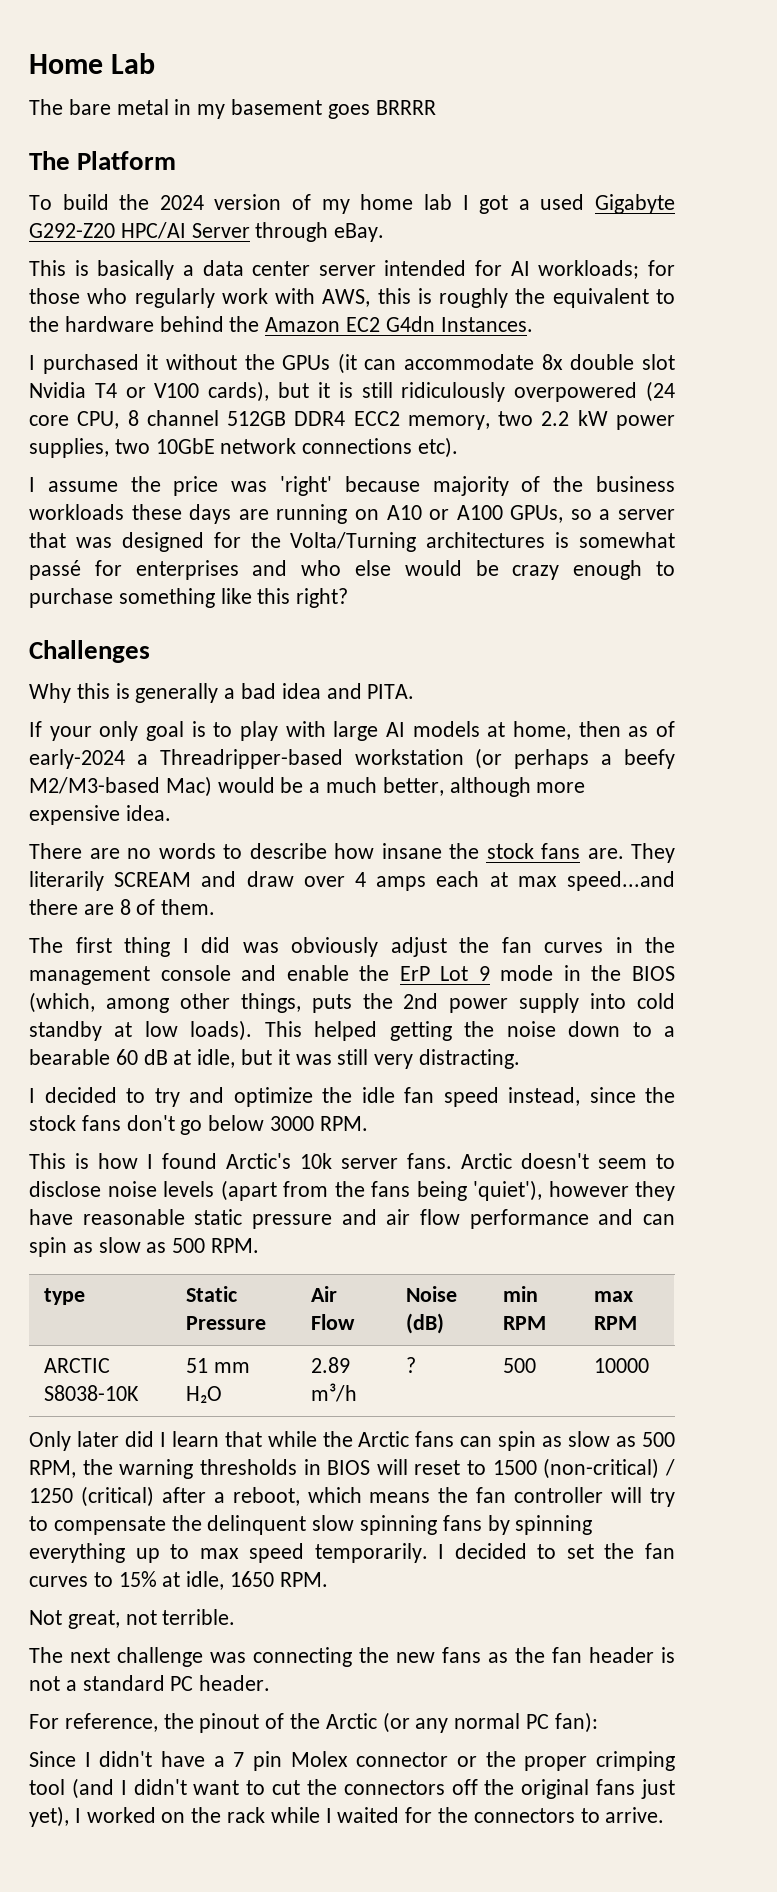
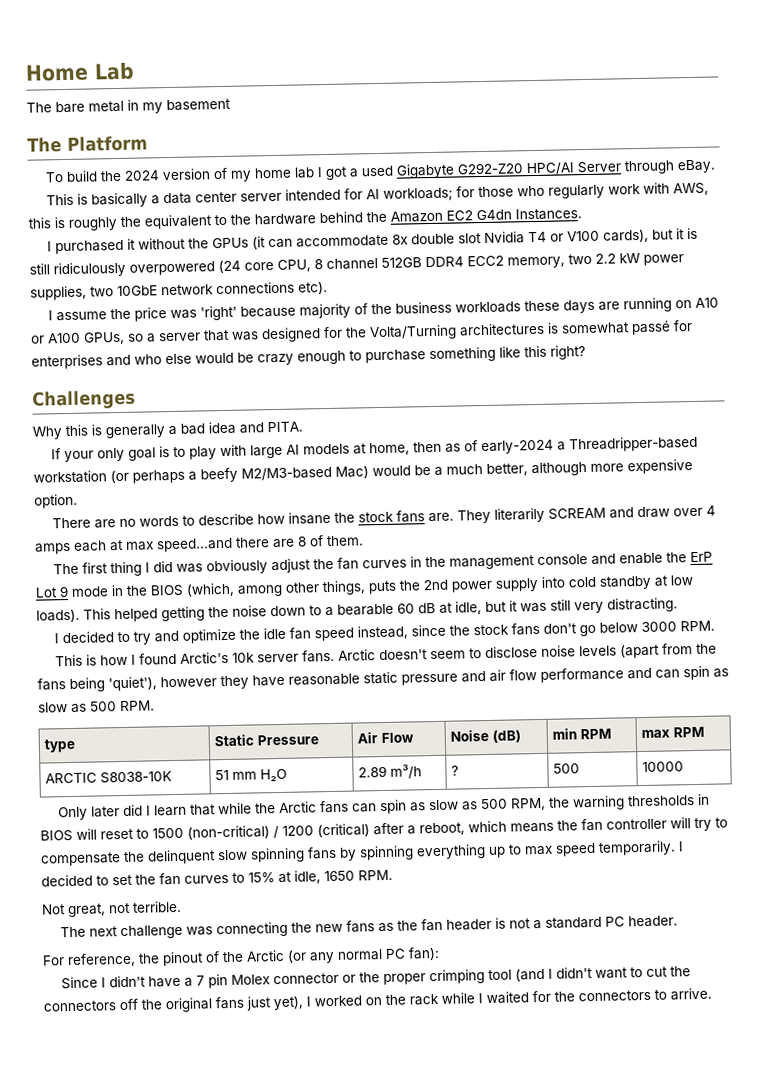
[327,100,436,119] goes BRRRR -> (231, 105) none
[125,805,171,821] idea. -> [34,493,78,509] option.
[29,1488,73,1503] 1250 -> [282,825,314,836] 1200

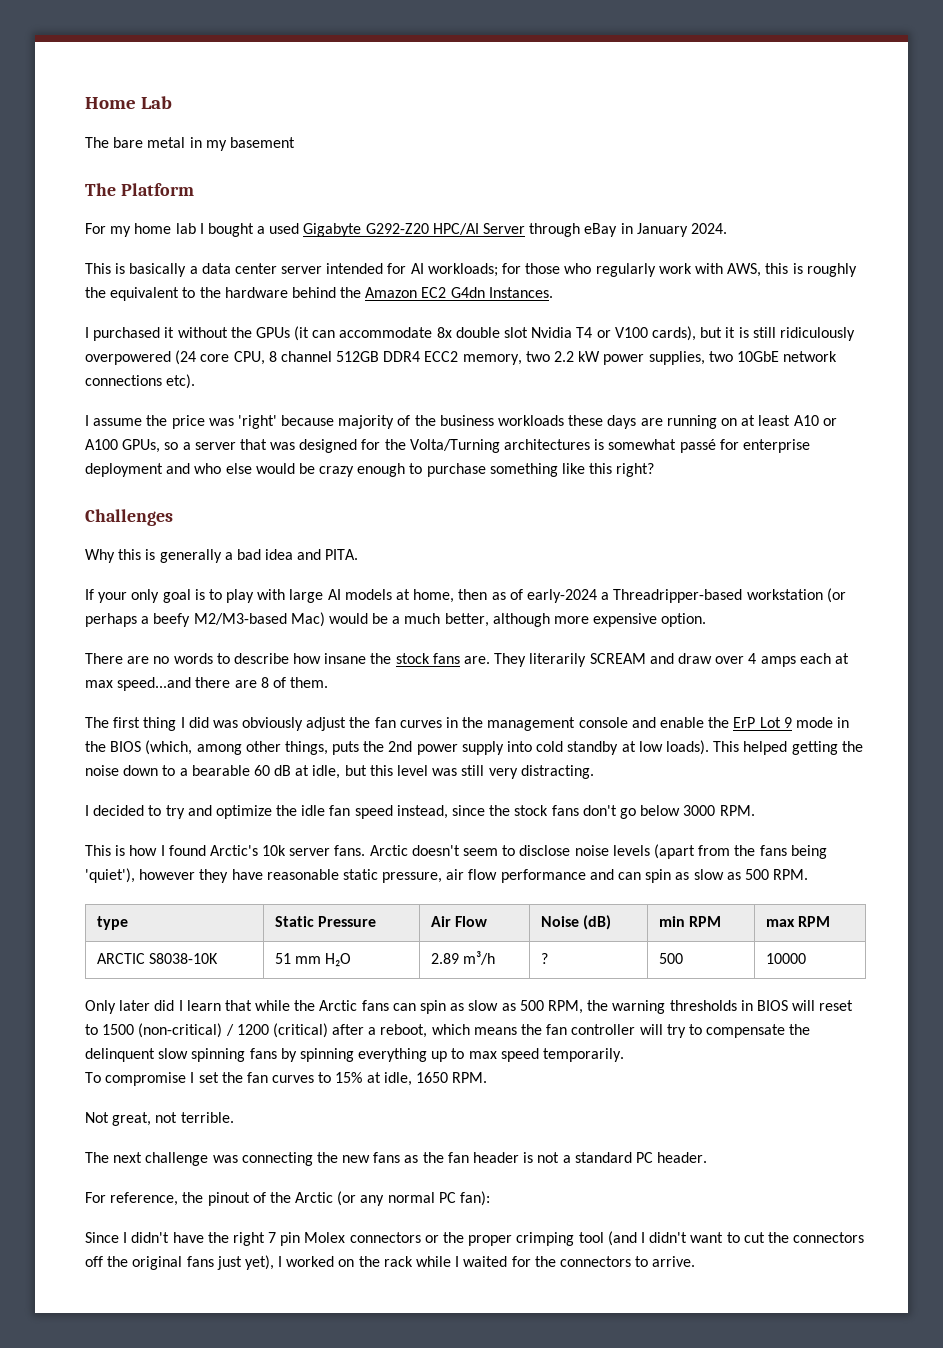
[45,167,229,183] To build the 2024 version of -> [85,223,106,234] For
[325,166,349,180] got -> [207,223,254,237] bought
[677,159,717,174] eBay. -> [584,223,727,237] eBay in January 2024.
(693, 304) none -> [741,415,791,426] at least
[31,354,103,370] enterprises -> [742,439,810,453] [85,463,163,477] enterprise deployment
[509,600,518,612] it -> [369,765,429,776] this level
[401,671,486,686] pressure and -> [382,872,443,883] pressure,
[678,841,684,852] [41,874,109,887] I decided to -> [85,1072,195,1086] // To compromise I
[184,977,194,987] a -> [207,1232,265,1246] the right
[273,972,340,985] connector -> [349,1232,421,1243] connectors

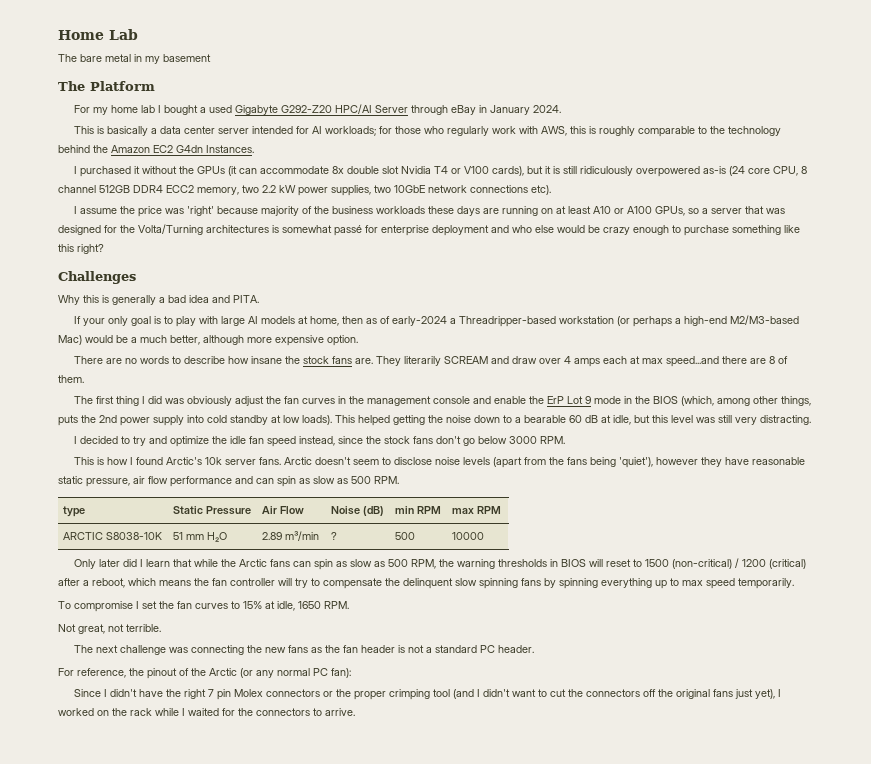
[85,287,180,301] the equivalent -> [638,126,696,137] comparable
[224,287,288,298] hardware -> [728,126,782,136] technology
(171, 358) none -> [703,166,727,174] as-is
[153,613,191,627] beefy -> [684,316,728,326] high-end
[462,951,495,965] m³/h -> [284,531,319,541] m³/min

